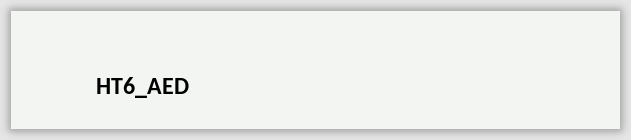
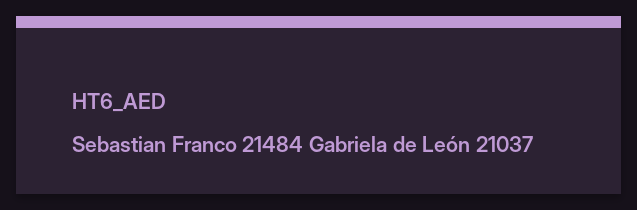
(189, 87) none -> [72,136,534,152] // Sebastian Franco 21484 Gabriela de León 21037

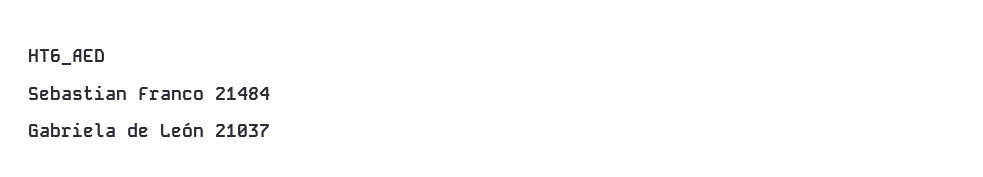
(304, 144) none -> (270, 93) //

